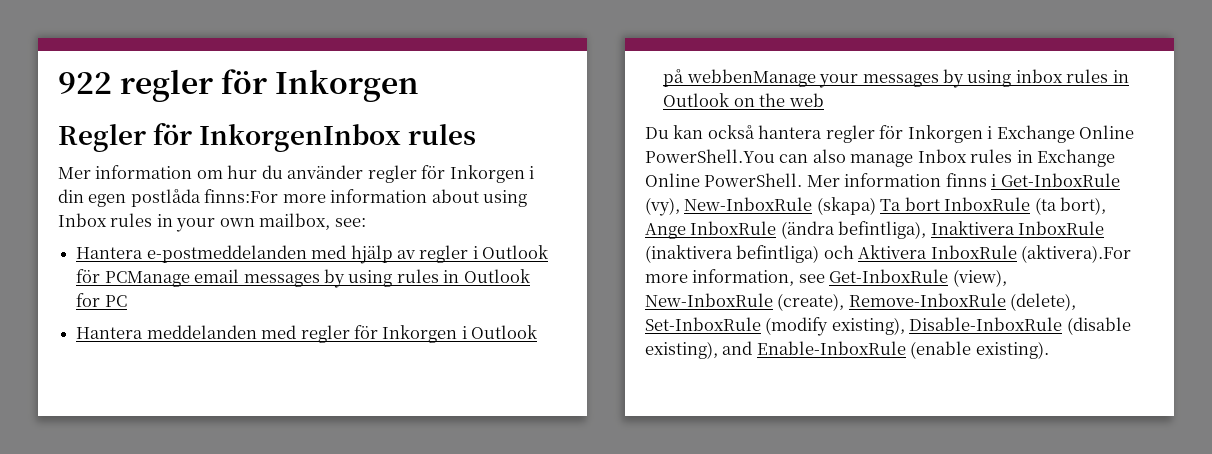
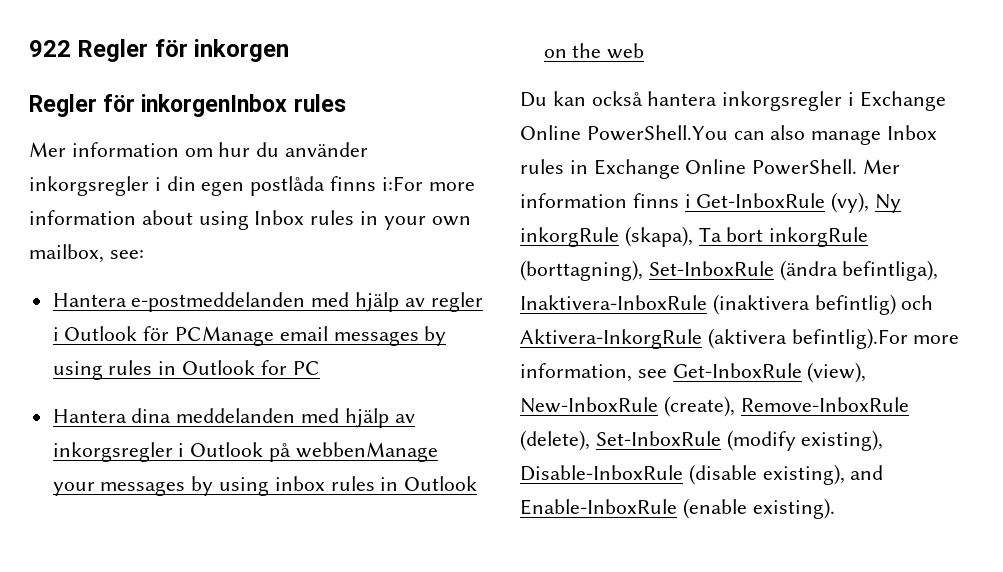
[120,69,420,102] [58,123,402,152] regler för Inkorgen // Regler för InkorgenInbox -> [77,39,290,62] [29,94,288,117] Regler för inkorgen // Regler för inkorgenInbox
[367,165,525,183] regler för Inkorgen -> [29,176,149,196] inkorgsregler
[204,189,279,203] finns:For -> [330,176,423,191] finns i:For
(144, 333) none -> [131,408,172,423] dina
[300,325,458,343] regler för Inkorgen -> [344,408,415,428] [52,442,173,462] hjälp av inkorgsregler
[825,125,983,143] regler för Inkorgen -> [722,91,843,111] inkorgsregler
[684,197,1107,215] [645,221,1105,239] [645,245,1132,263] New-InboxRule (skapa) Ta bort InboxRule (ta bort), Ange InboxRule (ändra befintliga), Inaktivera InboxRule (inaktivera befintliga) och Aktivera InboxRule (aktivera).For -> [875,194,902,213] [520,226,869,247] [520,260,939,281] [520,294,934,315] [520,328,908,349] Ny inkorgRule (skapa), Ta bort inkorgRule (borttagning), Set-InboxRule (ändra befintliga), Inaktivera-InboxRule (inaktivera befintlig) och Aktivera-InkorgRule (aktivera befintlig).For

